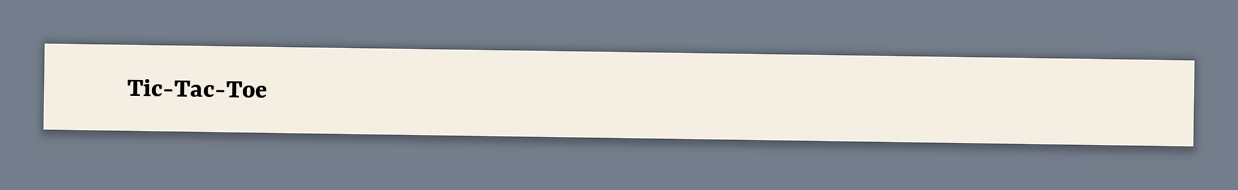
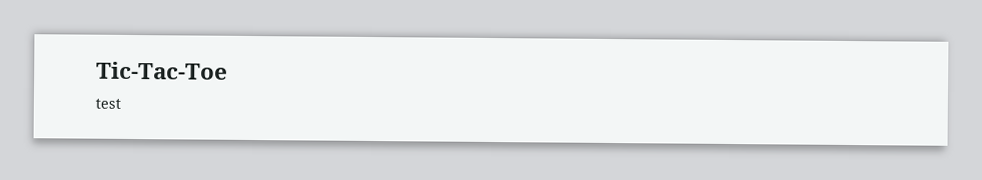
(268, 88) none -> [95,98,121,109] // test

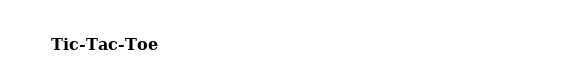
[95,98,121,109] // test -> (158, 44) none

